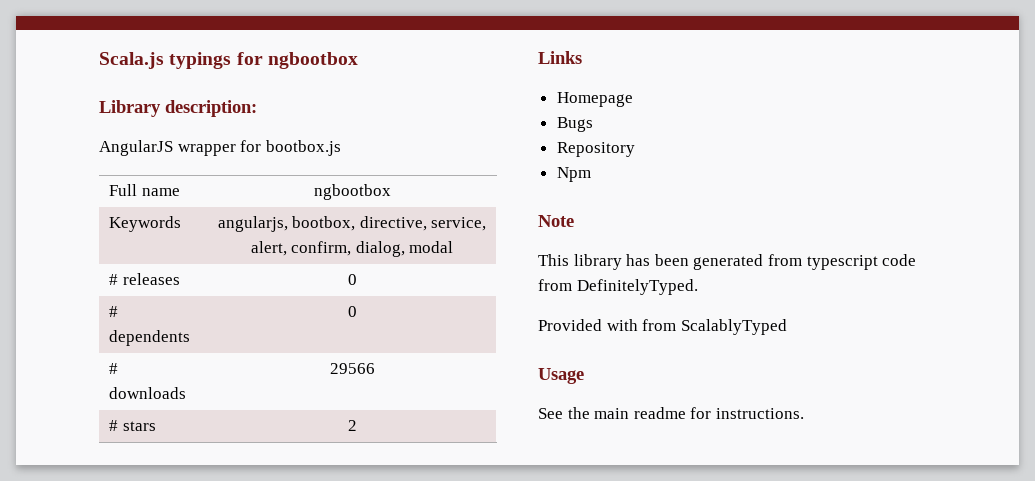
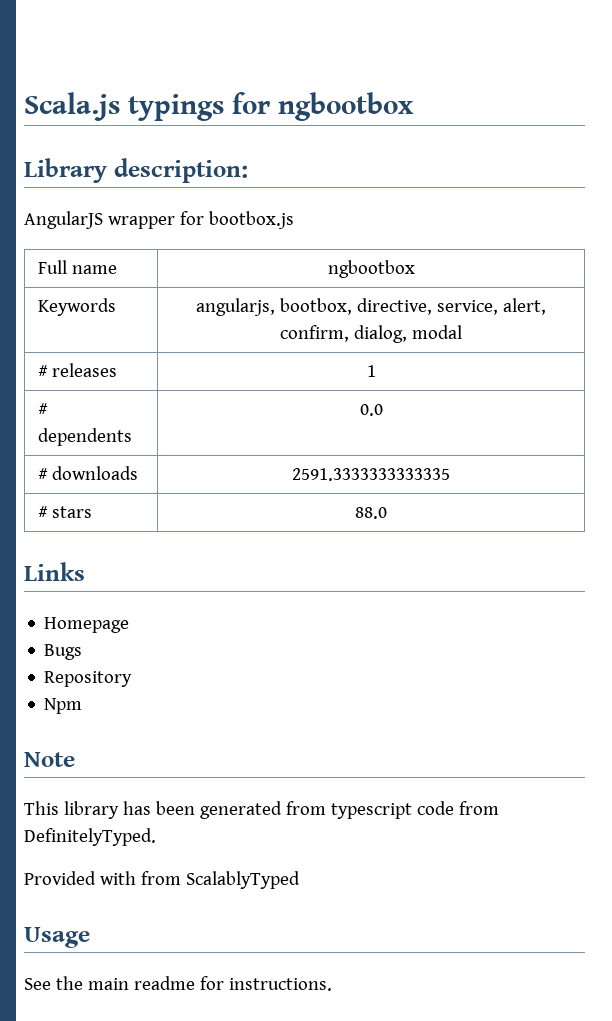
[347,274,357,285] 0 -> [366,365,376,377] 1
[347,306,357,317] 0 -> [359,404,383,416] 0.0
[329,363,375,374] 29566 -> [292,468,450,481] 2591.3333333333335
[347,420,357,431] 2 -> [355,507,387,519] 88.0

